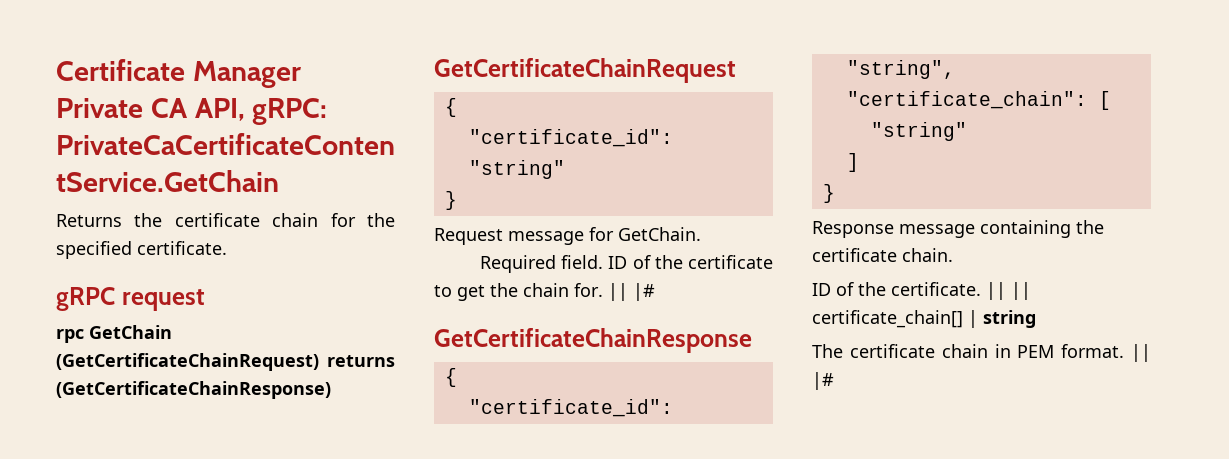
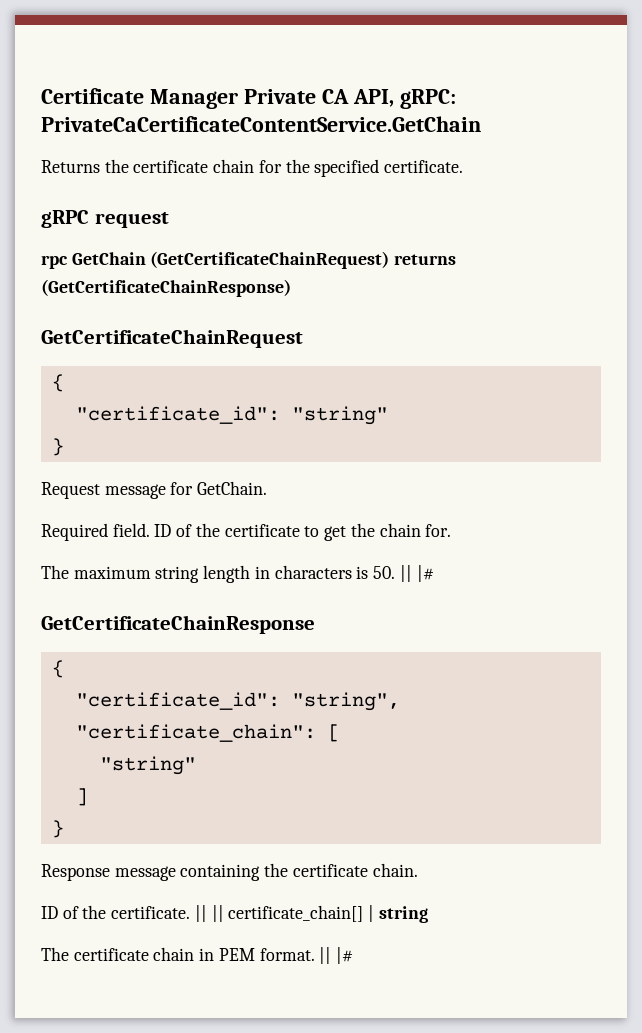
(603, 290) none -> [41,565,396,583] // The maximum string length in characters is 50.

